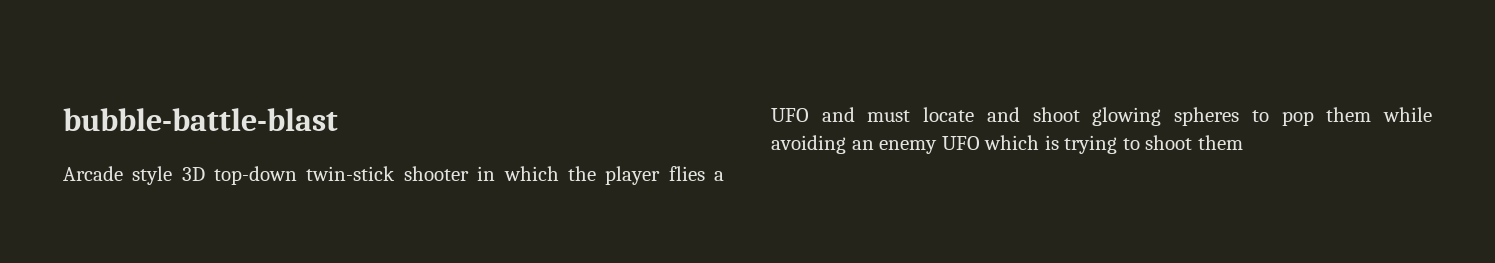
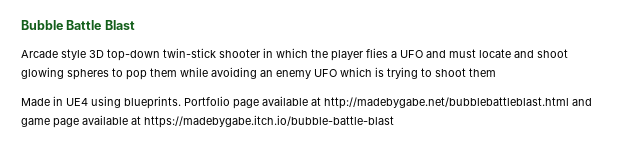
[63,108,338,131] bubble-battle-blast -> [21,20,135,30] Bubble Battle Blast
(1243, 142) none -> [21,96,592,109] [21,115,394,128] // Made in UE4 using blueprints. Portfolio page available at http://madebygabe.net/bubblebattleblast.html and game page available at https://madebygabe.itch.io/bubble-battle-blast

